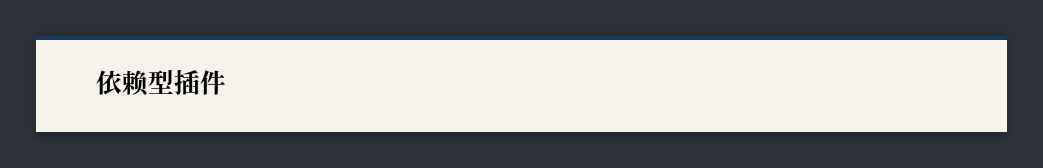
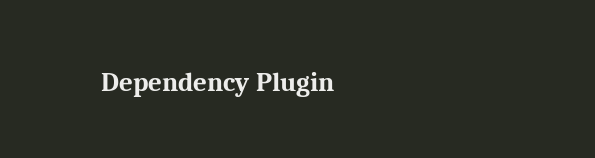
[96,70,226,96] 依赖型插件 -> [101,72,335,97] Dependency Plugin

